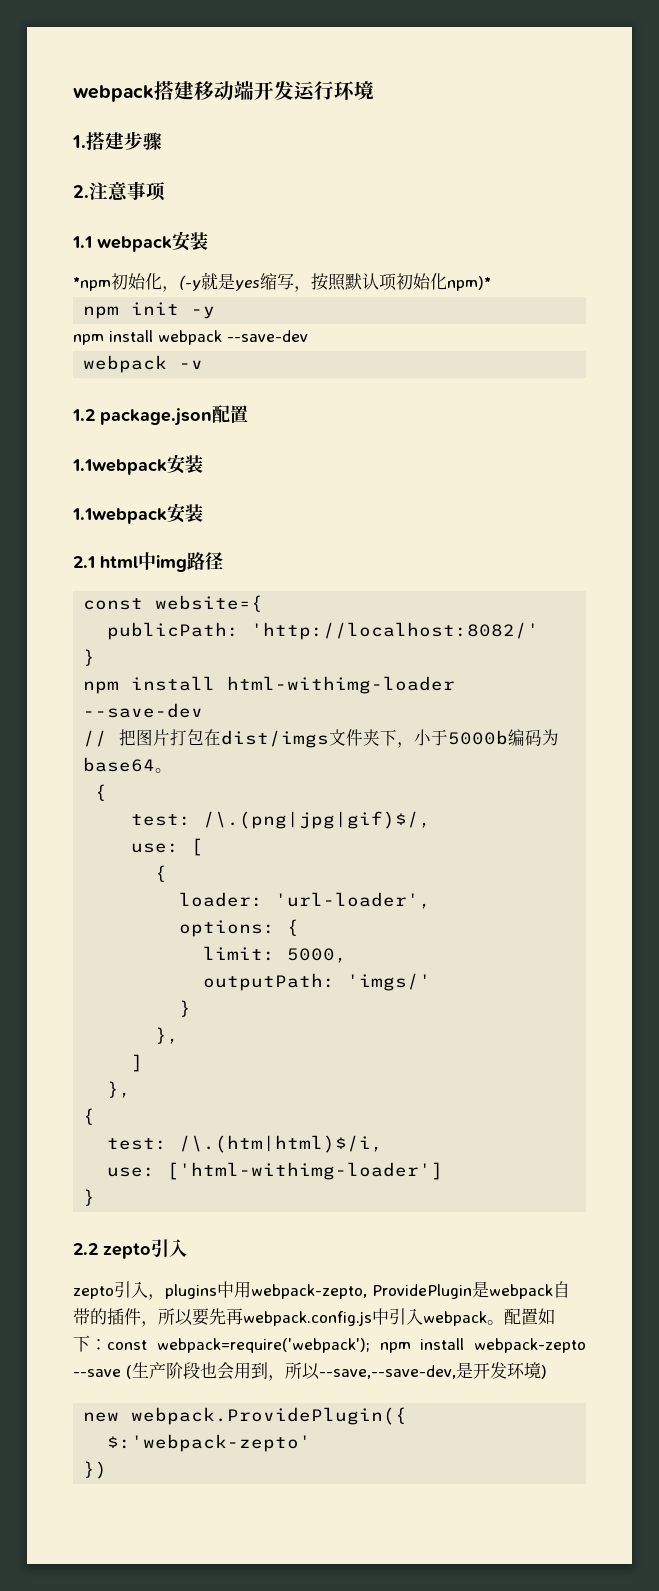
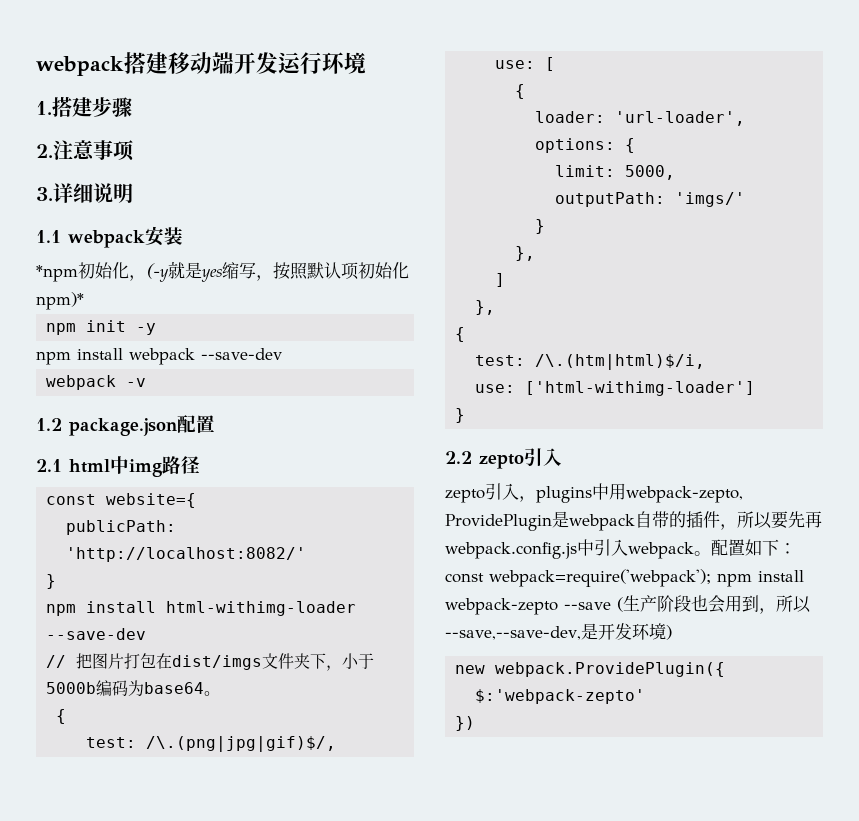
(166, 191) none -> [36,183,133,203] // 3.详细说明
[72,454,203,475] [72,503,203,524] // 1.1webpack安装 // 1.1webpack安装 -> (215, 424) none

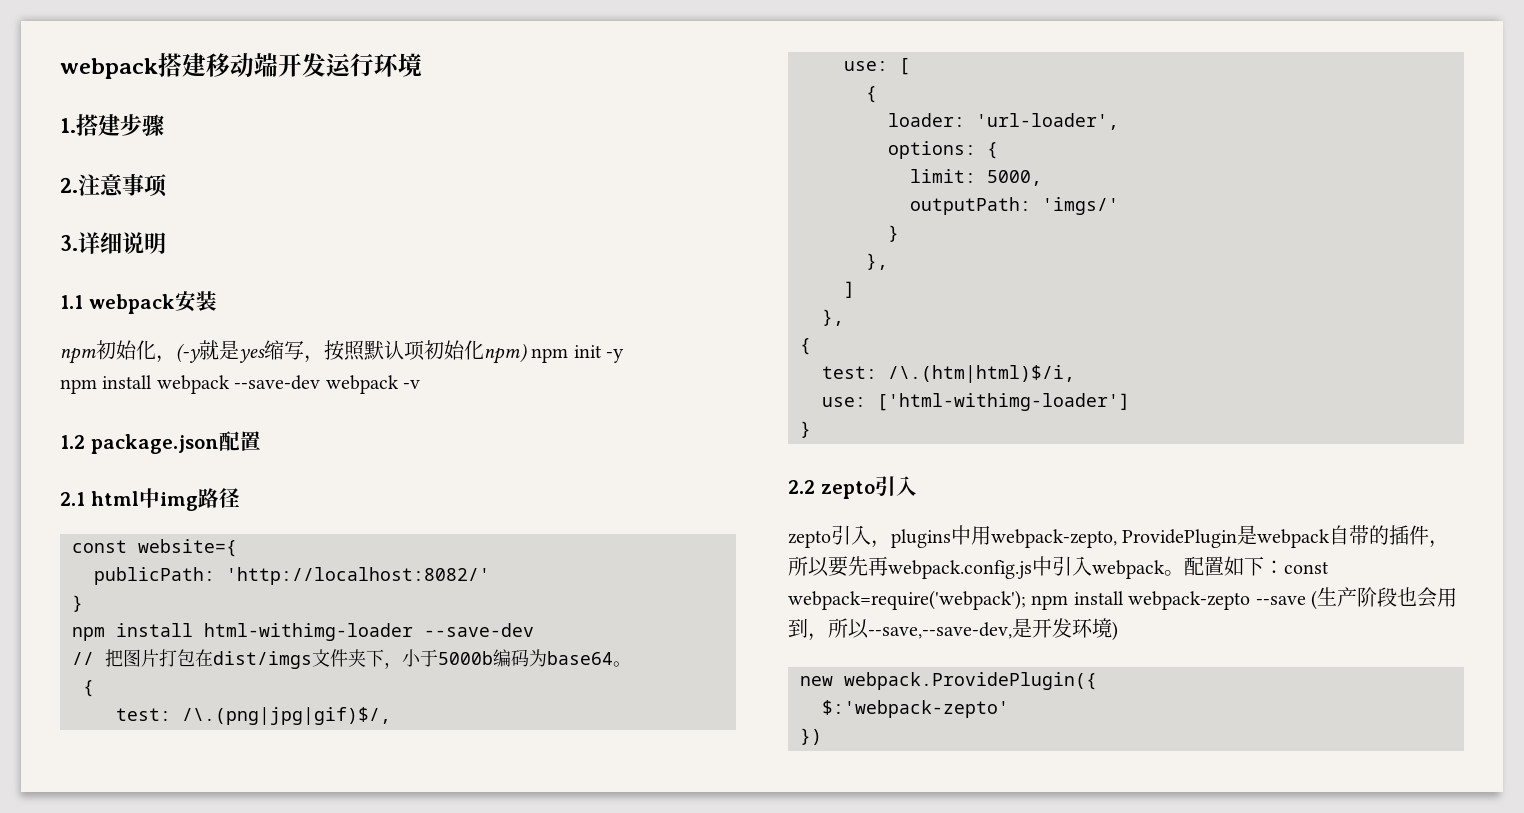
[36,265,78,282] *npm -> [60,347,96,364] npm
[36,292,84,310] npm)* // -> [484,343,527,364] npm)
(282, 354) // -> (321, 382) none

